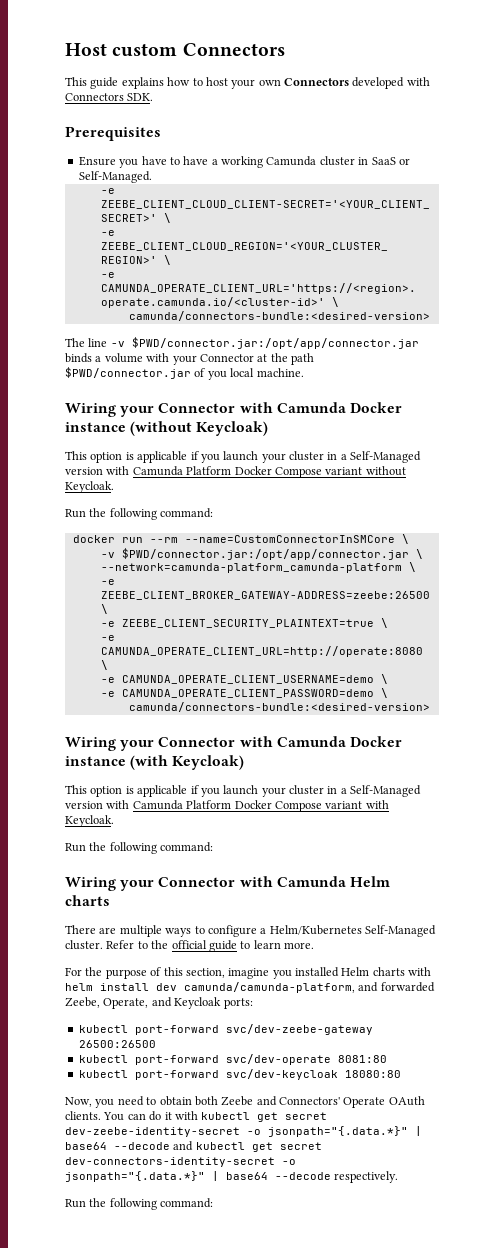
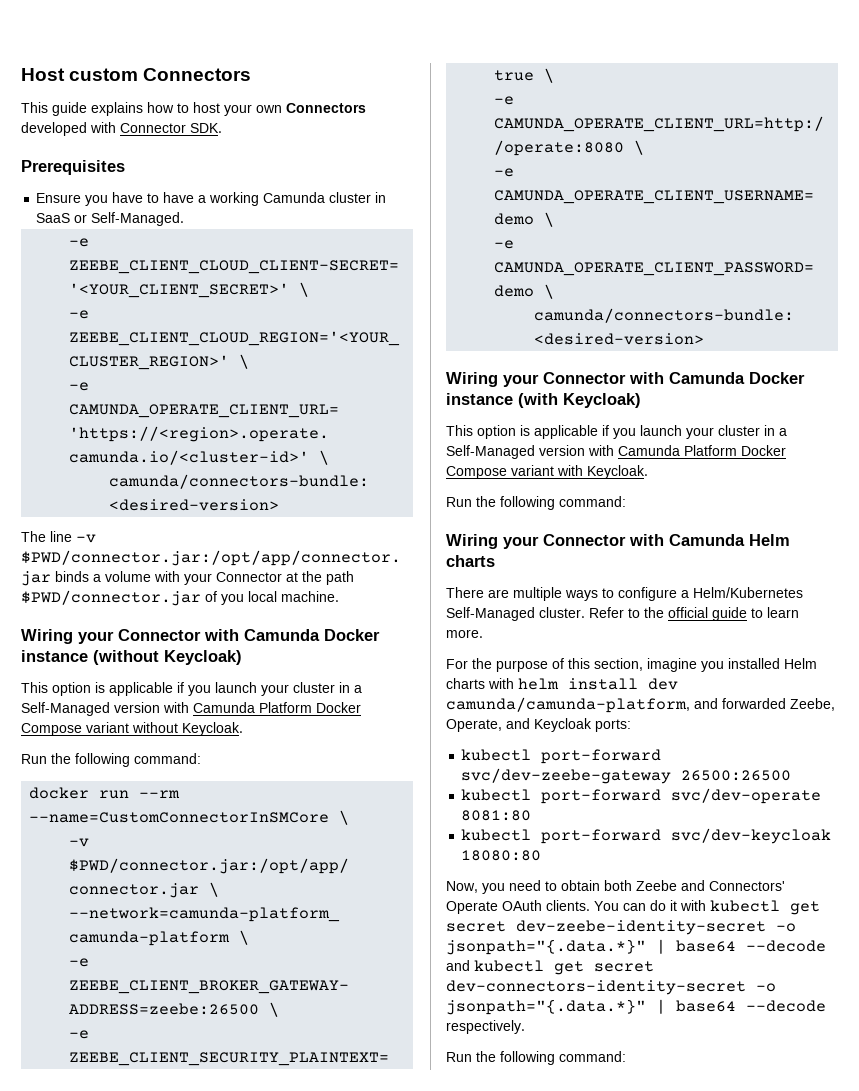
[65,93,124,101] Connectors -> [120,123,186,133] Connector

